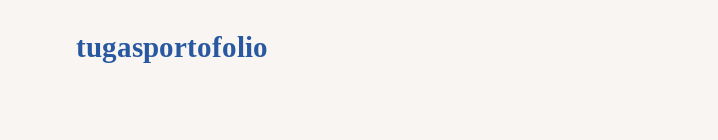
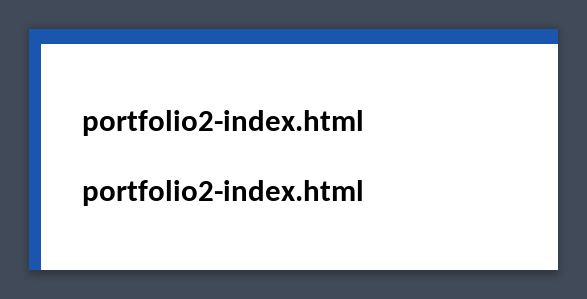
[76,36,268,63] tugasportofolio -> [82,110,364,136] [82,180,364,206] portfolio2-index.html // portfolio2-index.html

